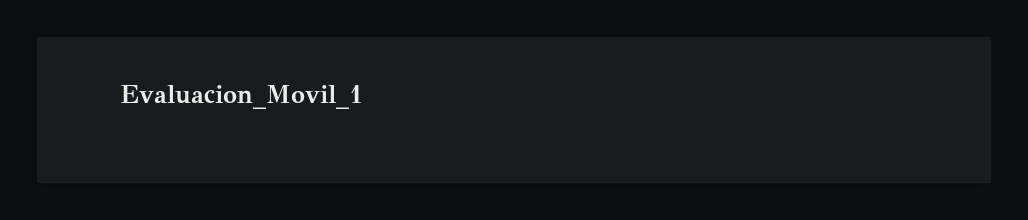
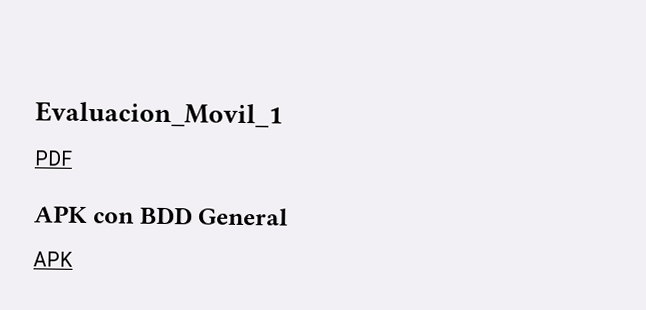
(363, 97) none -> [34,150,73,166] [34,205,289,226] [33,251,73,267] // PDF // APK con BDD General // APK

